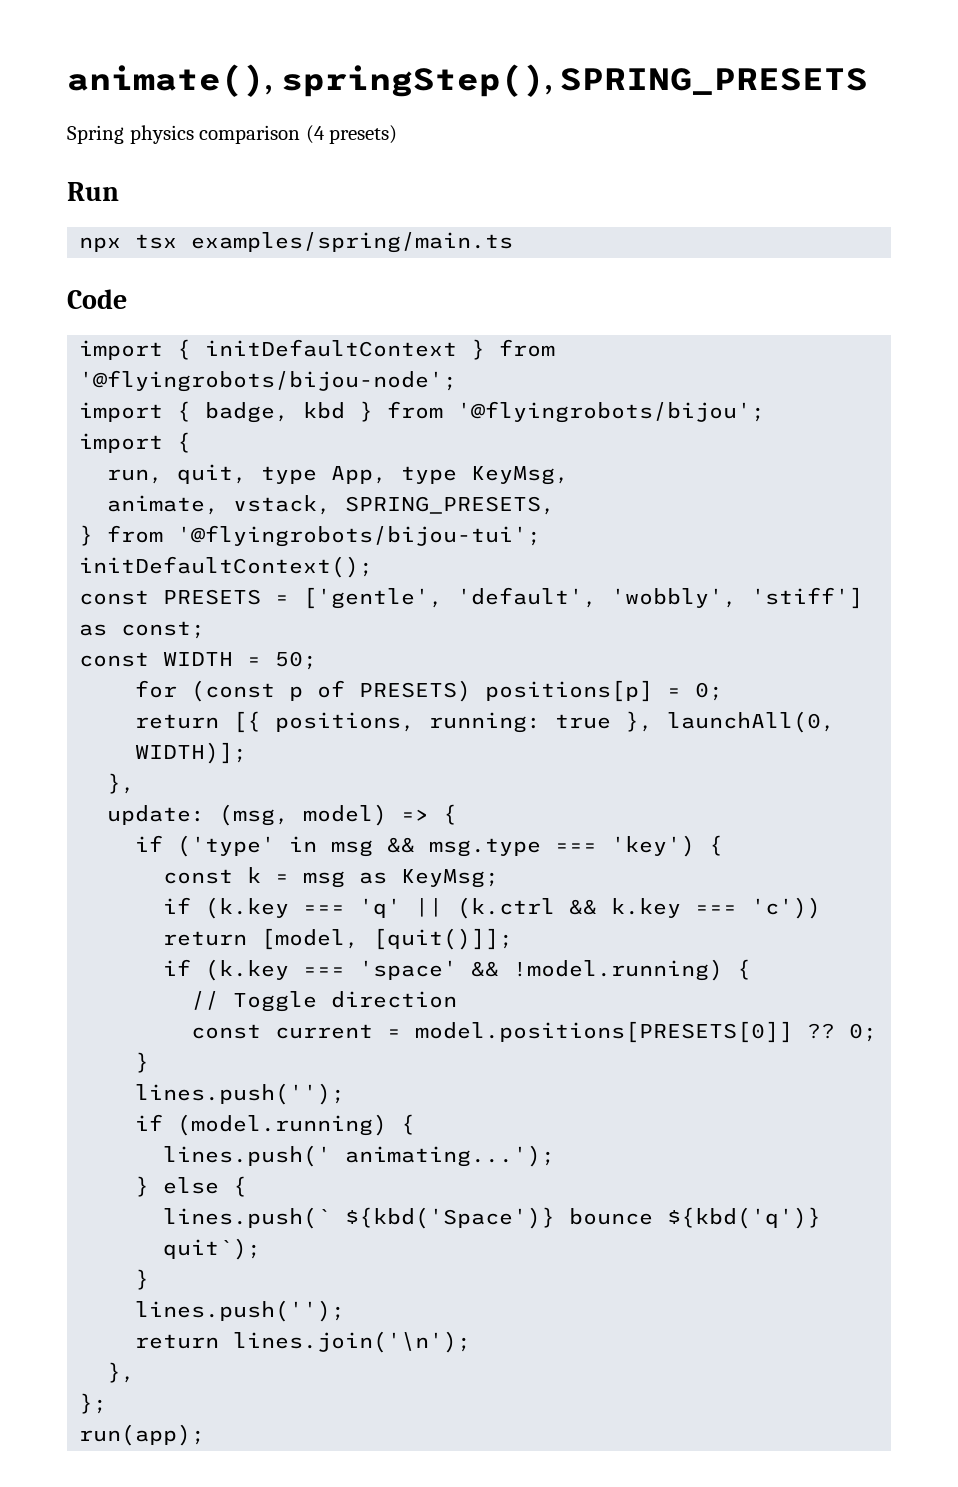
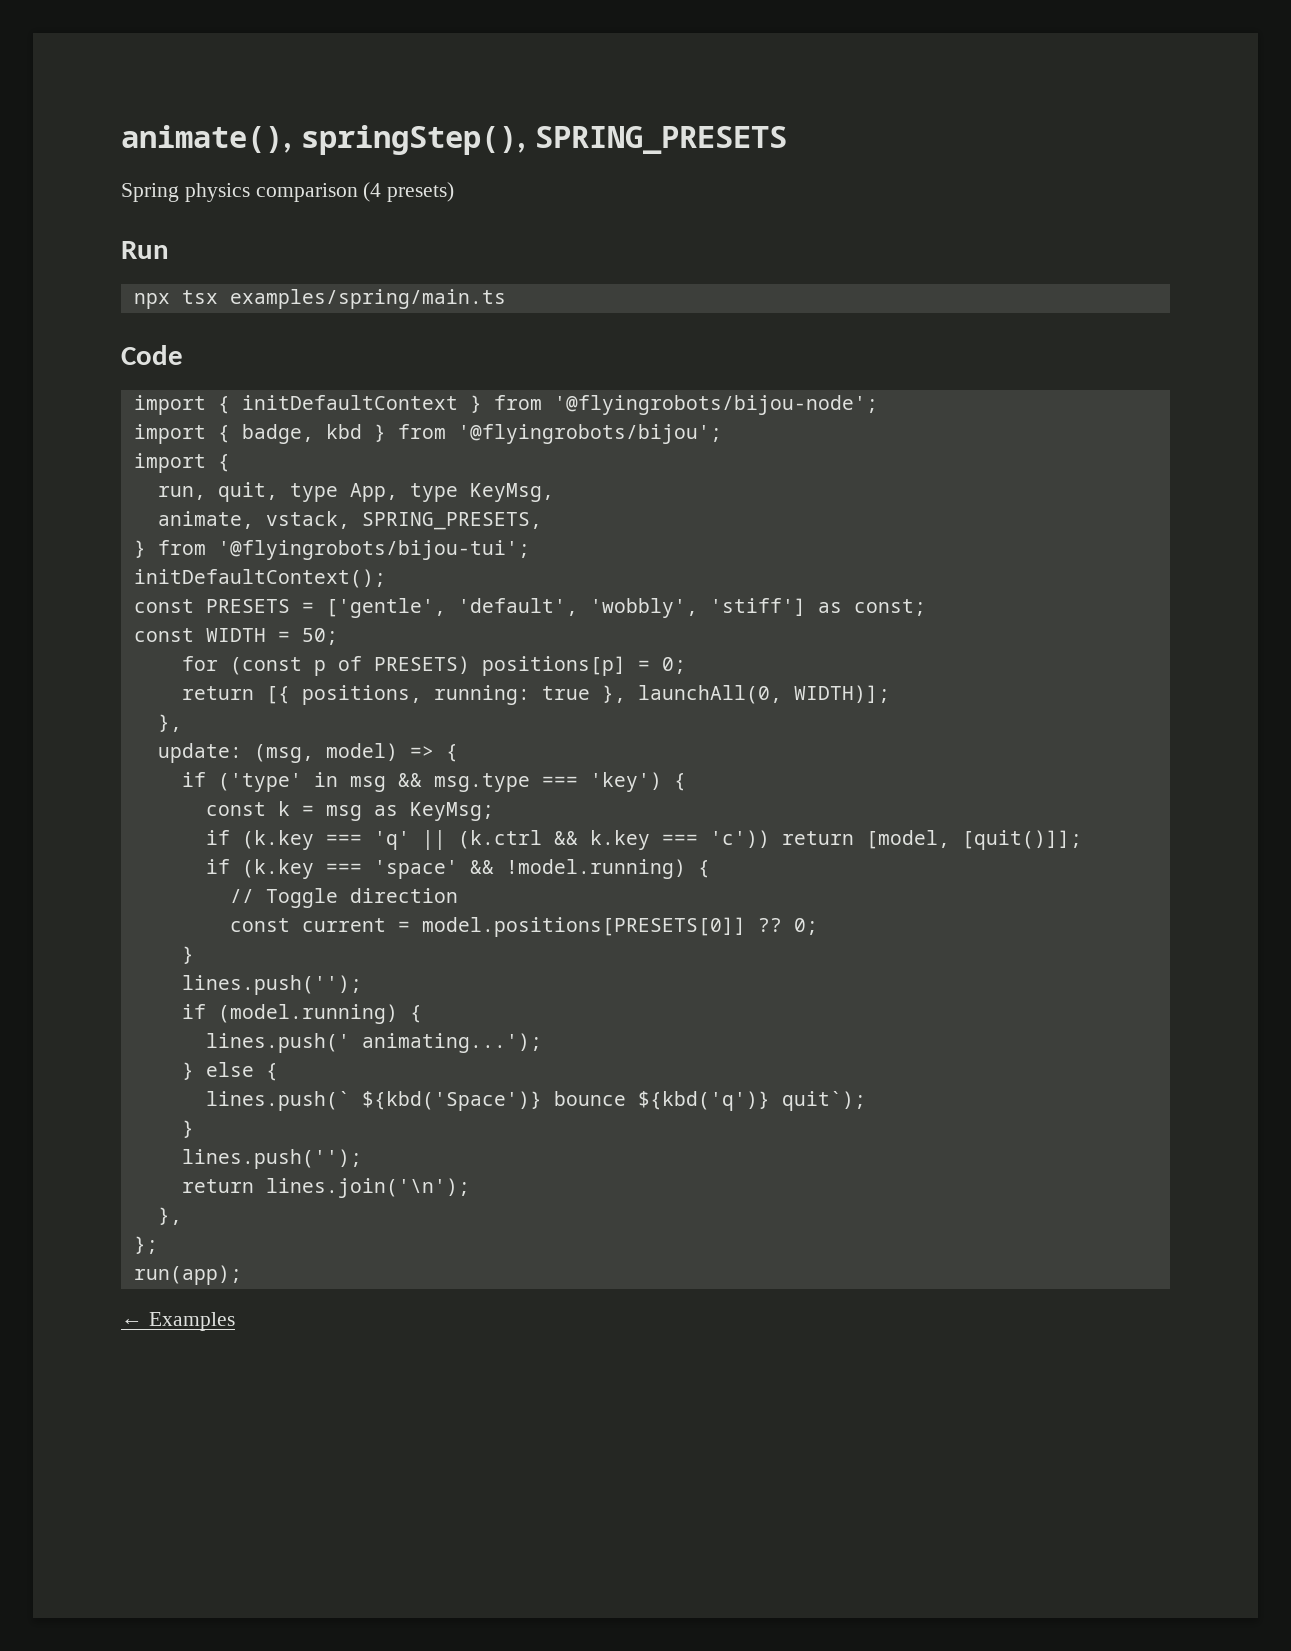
(206, 1435) none -> [121,1312,235,1331] // ← Examples

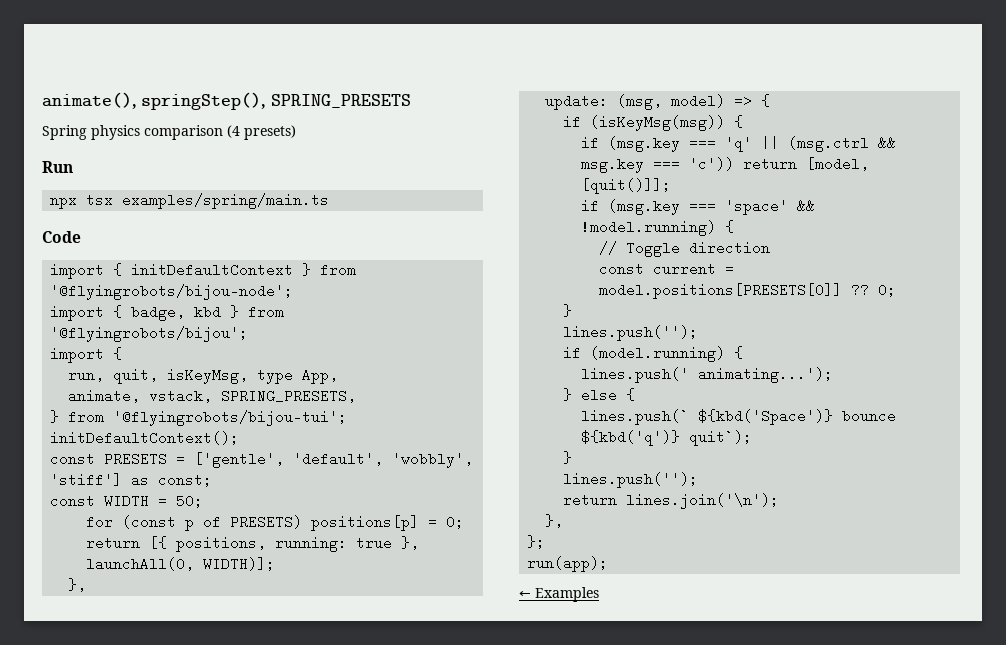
(278, 492) none -> [167,368,249,384] isKeyMsg,
[409,483,554,502] type KeyMsg, -> (339, 376) none
[217,772,686,792] [205,801,494,821] [205,830,314,850] ('type' in msg && msg.type === 'key') { // const k = msg as KeyMsg; // if (k.key -> [590,115,744,131] [581,136,681,152] (isKeyMsg(msg)) { // if (msg.key
[457,830,650,850] (k.ctrl && k.key -> [788,136,897,152] [581,157,645,173] (msg.ctrl && msg.key
[241,859,314,879] (k.key -> [608,199,681,215] (msg.key

